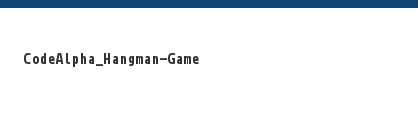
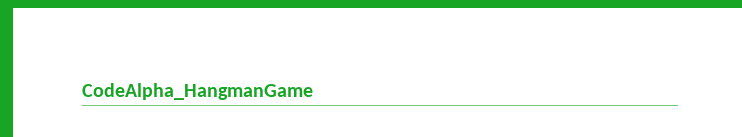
[23,53,199,67] CodeAlpha_Hangman-Game -> [82,83,313,100] CodeAlpha_HangmanGame

